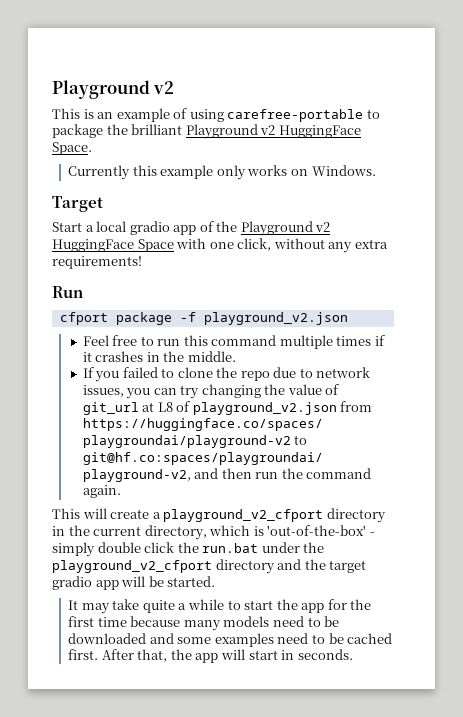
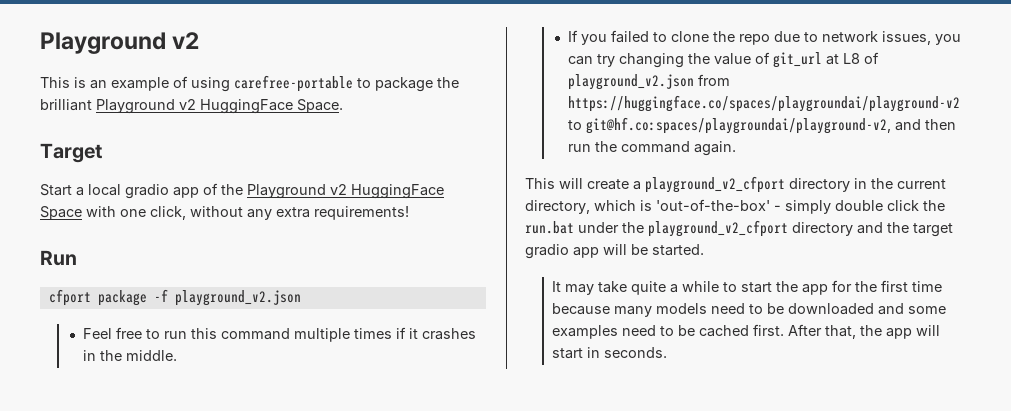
[68,165,376,180] // Currently this example only works on Windows. -> (343, 106) none

